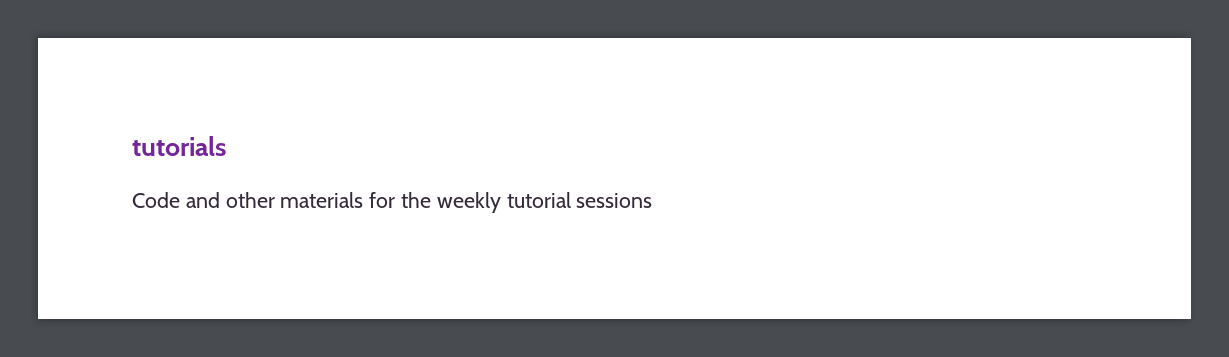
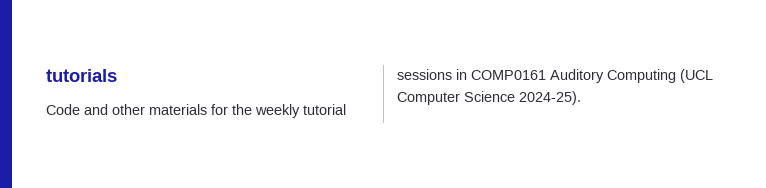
(653, 200) none -> [456,69,713,83] [397,91,581,105] in COMP0161 Auditory Computing (UCL Computer Science 2024-25).

